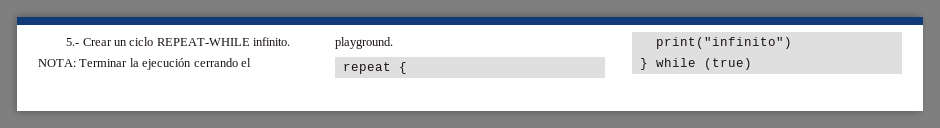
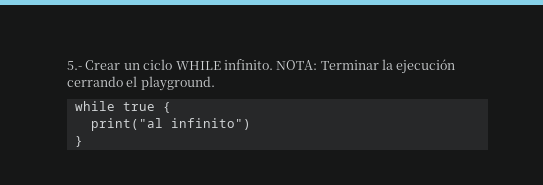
[156,38,250,46] REPEAT-WHILE -> [175,61,221,70] WHILE
[342,62,391,74] repeat -> [74,101,155,111] while true
[655,37,792,49] print("infinito") -> [90,118,251,131] print("al infinito")
[655,58,752,70] while (true) -> (83, 141) none

